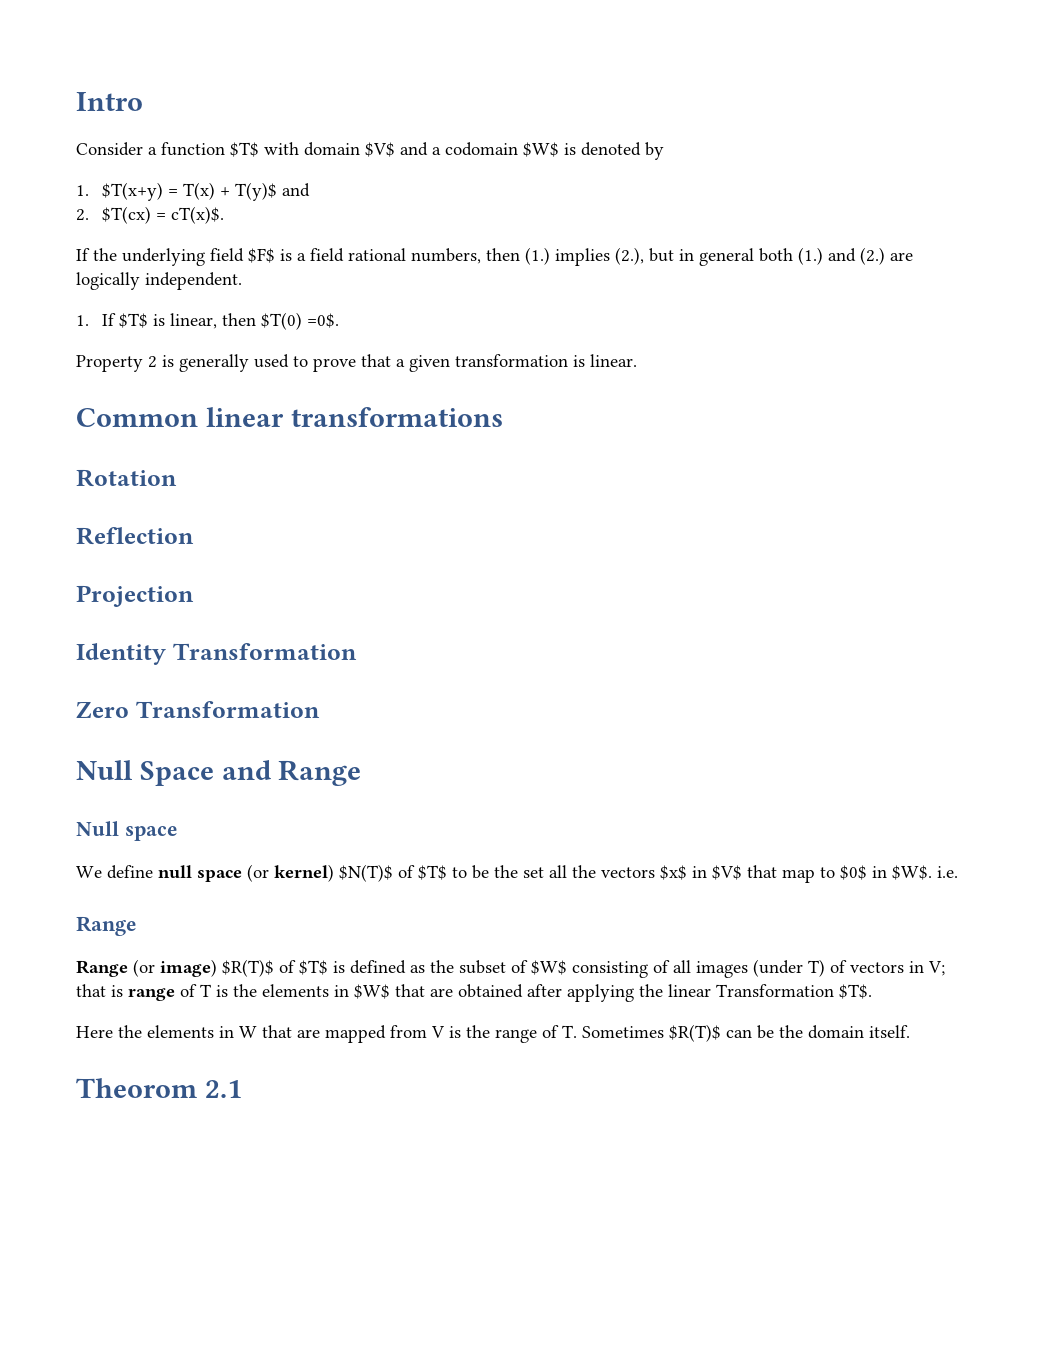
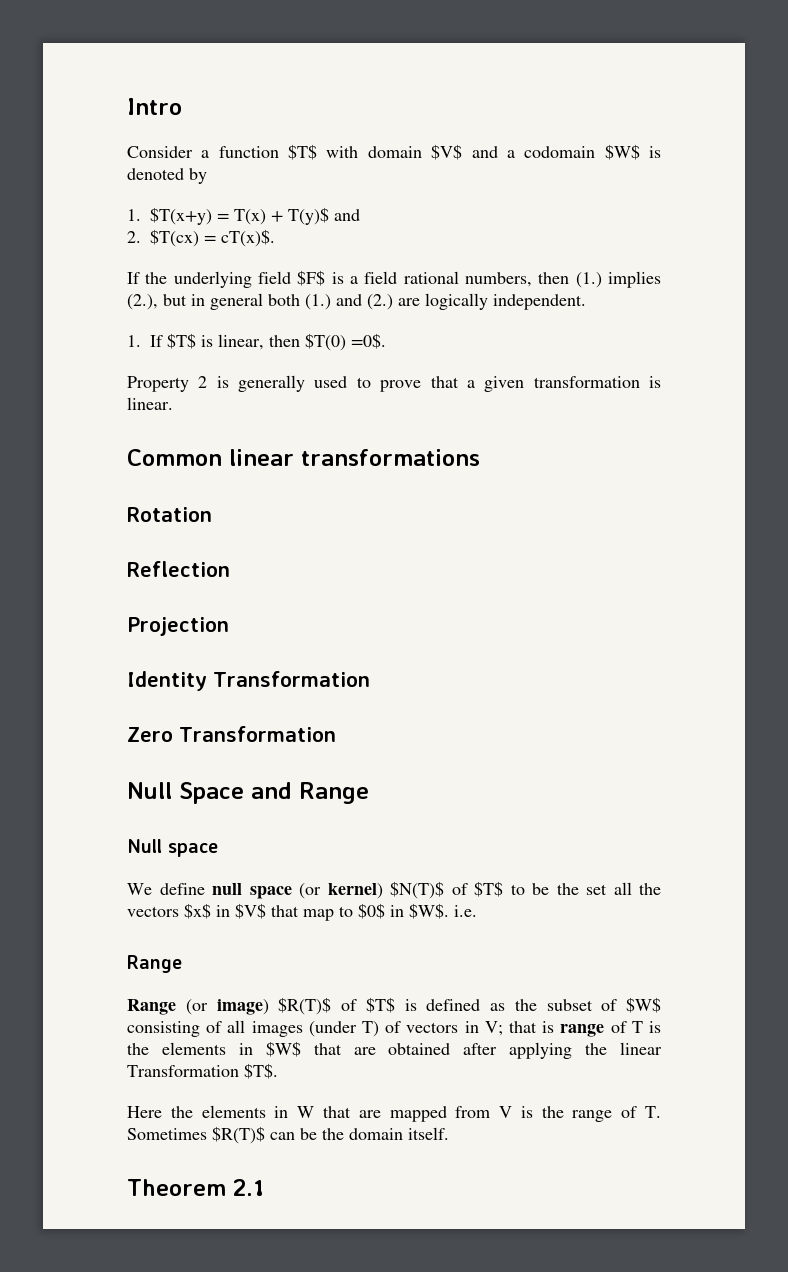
[76,1078,197,1098] Theorom -> [127,1179,226,1196] Theorem

